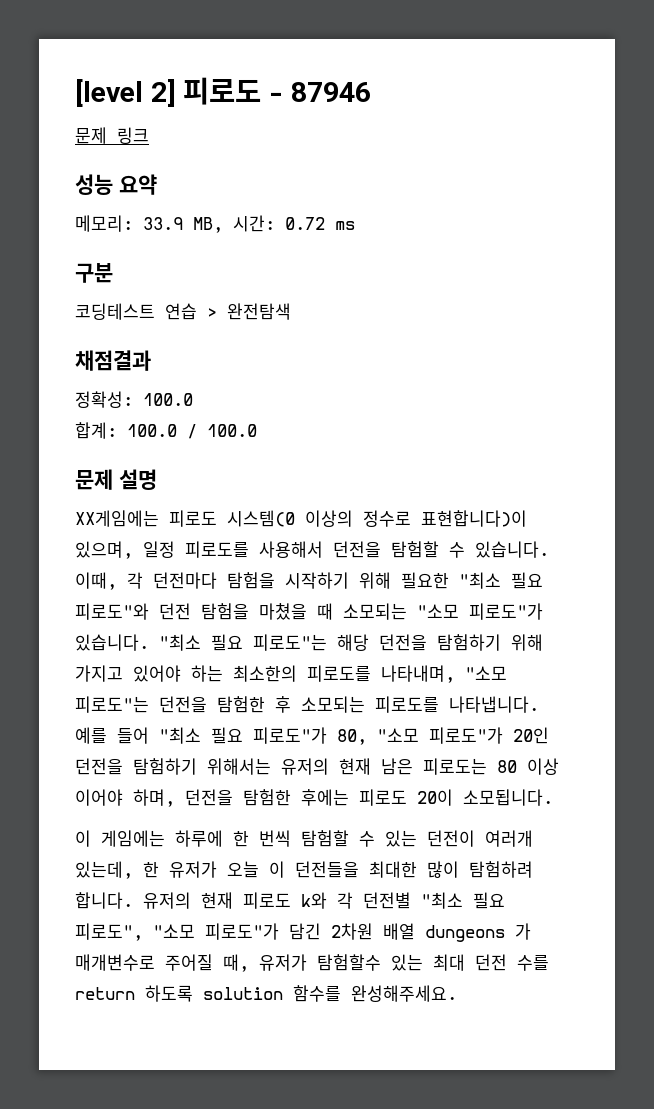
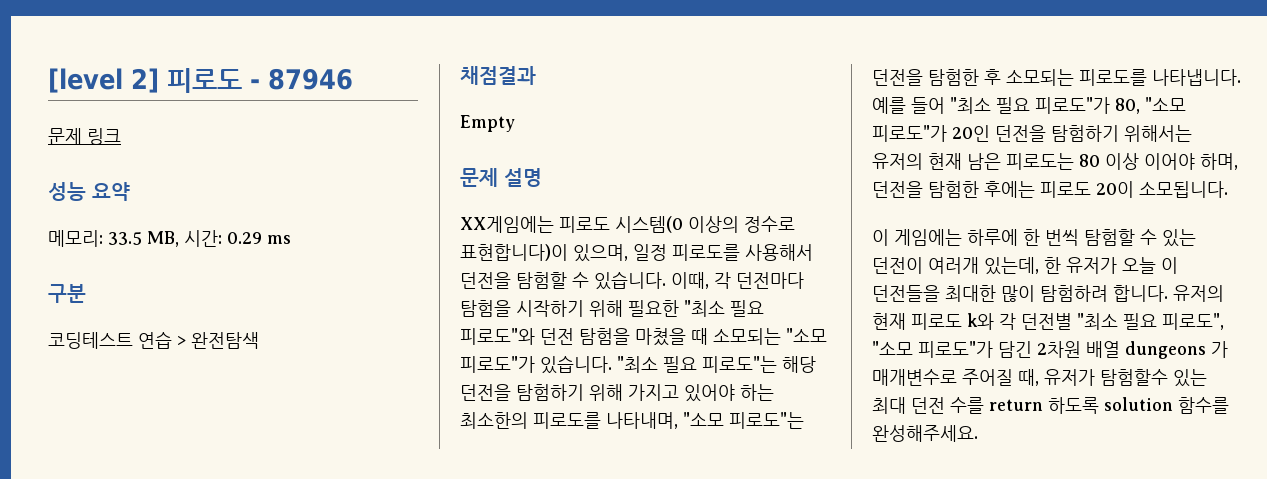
[143,217,183,230] 33.9 -> [108,232,142,245] 33.5
[285,217,325,230] 0.72 -> [227,232,262,244] 0.29
[75,391,193,408] [75,422,257,439] 정확성: 100.0 // 합계: 100.0 / 100.0 -> [460,115,515,132] Empty

